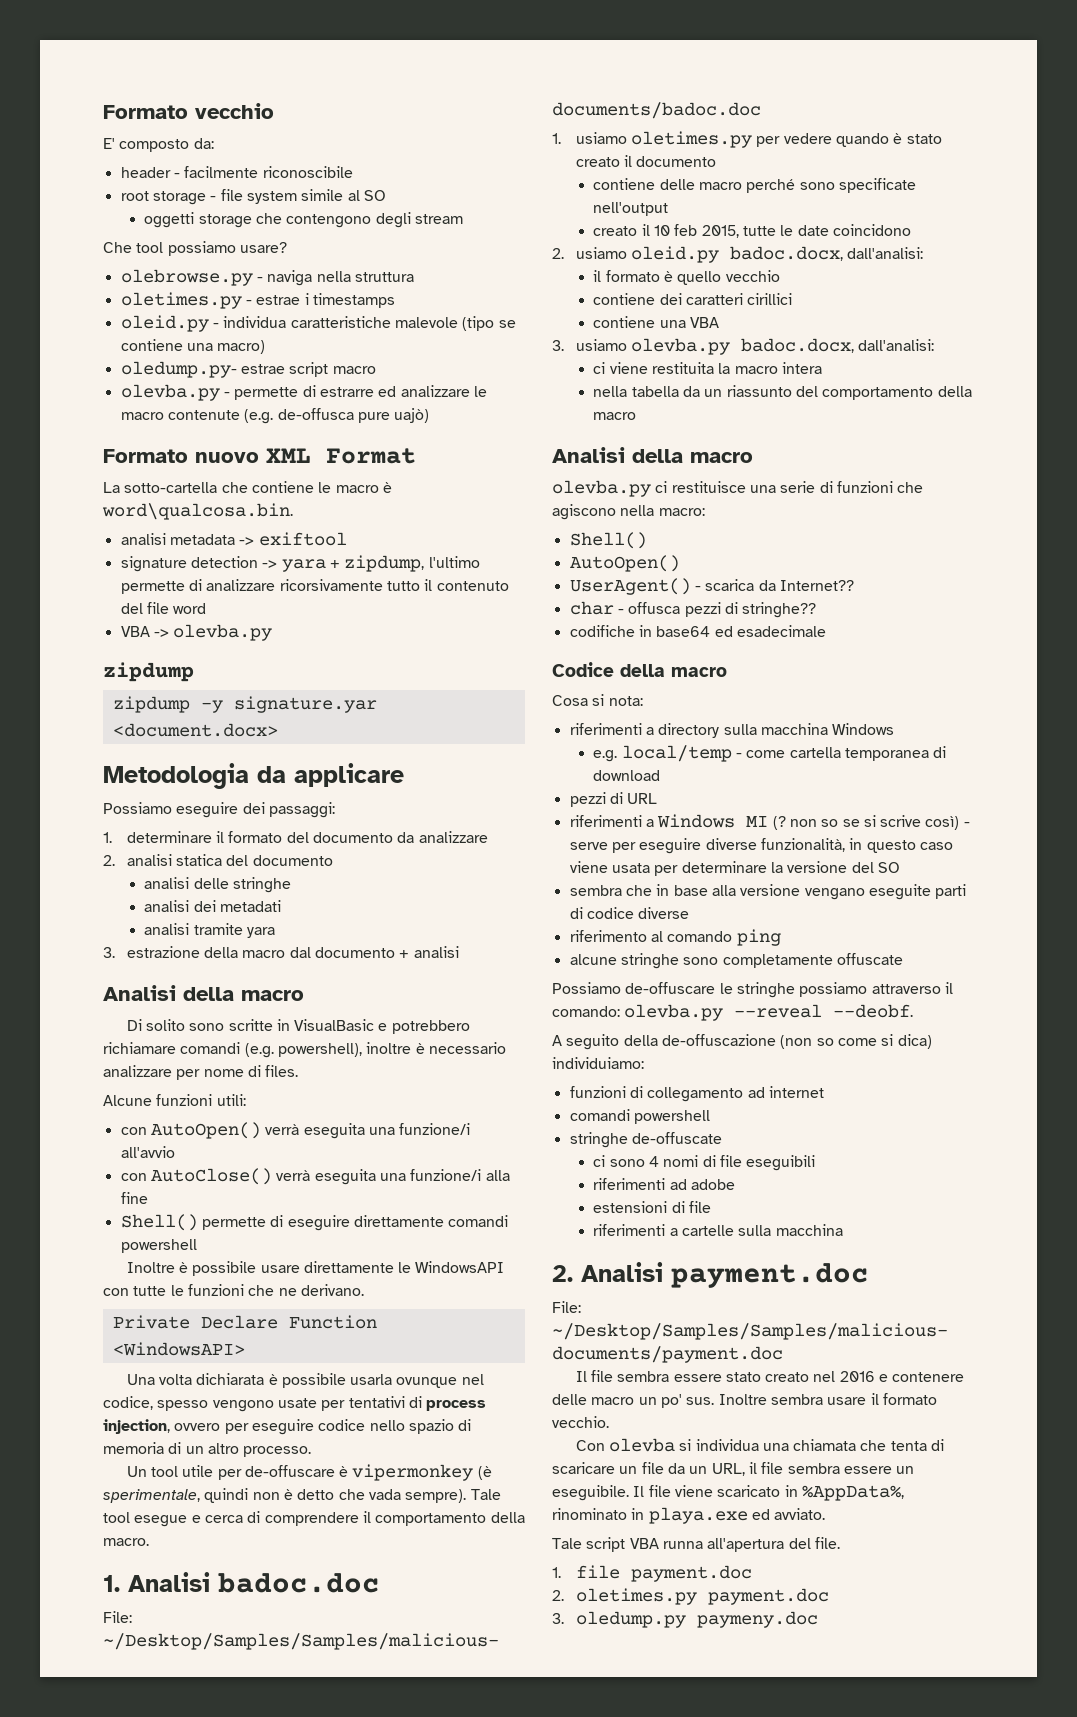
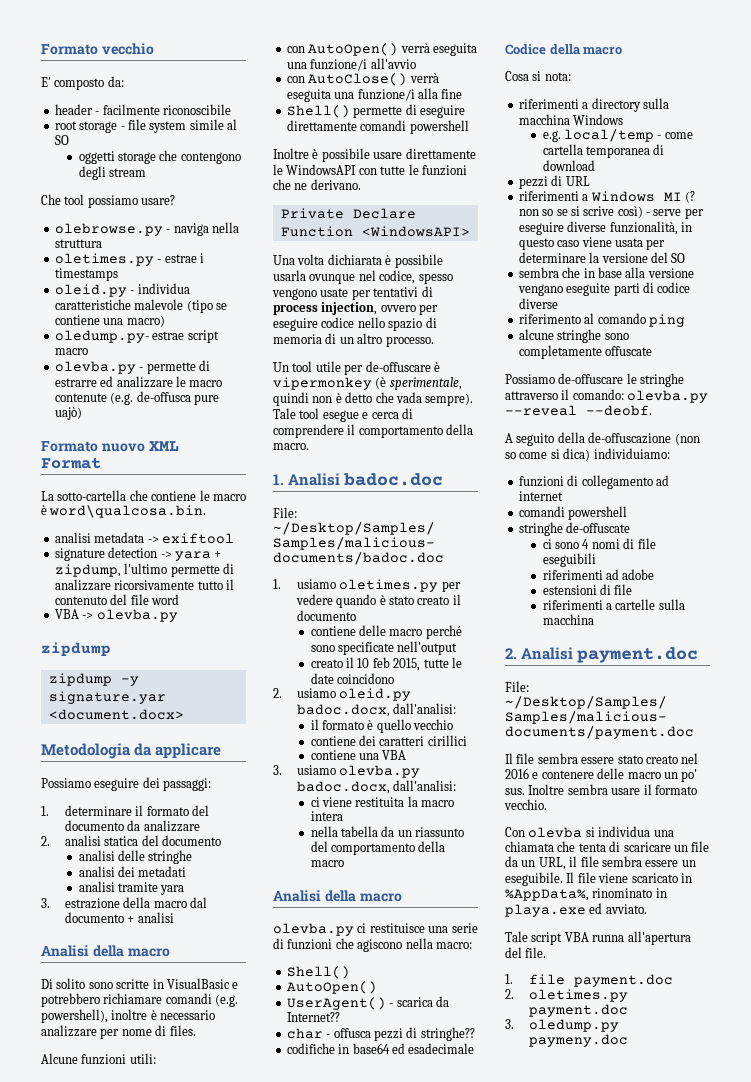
[799,982,868,997] possiamo -> (685, 380) none

